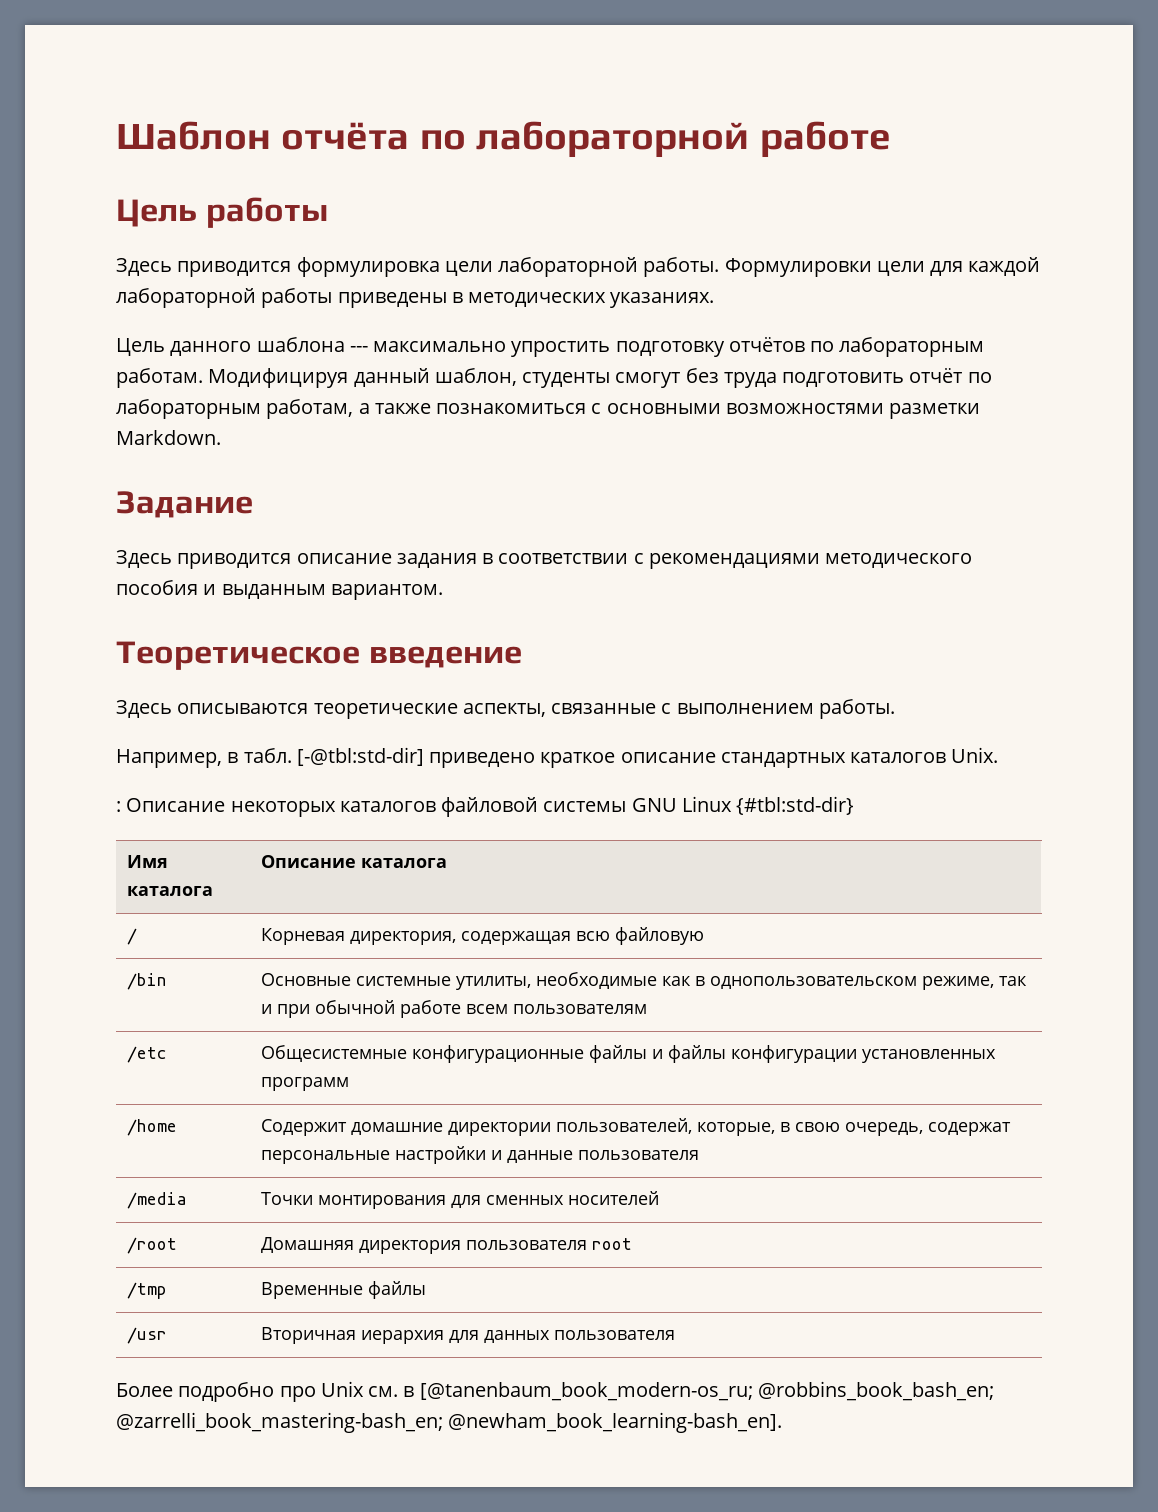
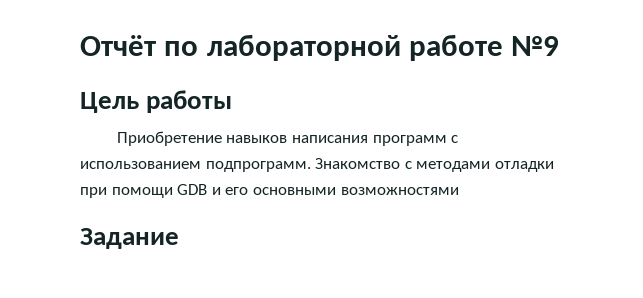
[116,121,410,150] Шаблон отчёта -> [80,35,156,56] Отчёт
(891, 139) none -> [511,36,560,56] №9
[116,257,1041,277] [116,288,715,308] [116,337,985,357] [116,368,992,388] [116,399,602,419] Здесь приводится формулировка цели лабораторной работы. Формулировки цели для каждой лабораторной работы приведены в методических указаниях. // Цель данного шаблона --- максимально упростить подготовку отчётов по лабораторным работам. Модифицируя данный шаблон, студенты смогут без труда подготовить отчёт по лабораторным работам, а также познакомиться с -> [116,131,459,146] [80,158,554,172] [80,184,249,198] Приобретение навыков написания программ с использованием подпрограмм. Знакомство с методами отладки при помощи GDB и его
[889,403,981,419] [116,430,221,445] разметки Markdown. -> (459, 191) none
[116,550,973,569] [116,580,443,600] [116,641,522,670] [116,699,895,719] [116,747,999,768] [116,796,855,817] [126,855,168,868] [126,886,213,896] [260,855,447,868] [126,928,137,945] [260,927,704,945] [126,973,167,990] [260,972,1027,990] [260,1000,647,1018] [126,1046,167,1063] [260,1045,996,1063] [260,1077,349,1091] [126,1119,177,1136] [260,1118,1011,1136] [260,1146,699,1164] [126,1192,187,1209] [260,1191,659,1209] [126,1237,177,1254] [260,1237,632,1254] [126,1282,167,1299] [260,1281,426,1299] [126,1327,167,1344] [260,1327,675,1344] [116,1381,994,1402] [116,1412,783,1433] // Здесь приводится описание задания в соответствии с рекомендациями методического пособия и выданным вариантом. // Теоретическое введение // Здесь описываются теоретические аспекты, связанные с выполнением работы. // Например, в табл. [-@tbl:std-dir] приведено краткое описание стандартных каталогов Unix. // : Описание некоторых каталогов файловой системы GNU Linux {#tbl:std-dir} // Имя каталога | Описание каталога // / | Корневая директория, содержащая всю файловую // /bin | Основные системные утилиты, необходимые как в однопользовательском режиме, так и при обычной работе всем пользователям // /etc | Общесистемные конфигурационные файлы и файлы конфигурации установленных программ // /home | Содержит домашние директории пользователей, которые, в свою очередь, содержат персональные настройки и данные пользователя // /media | Точки монтирования для сменных носителей // /root | Домашняя директория пользователя root // /tmp | Временные файлы // /usr | Вторичная иерархия для данных пользователя // Более подробно про Unix см. в [@tanenbaum_book_modern-os_ru; @robbins_book_bash_en; @zarrelli_book_mastering-bash_en; @newham_book_learning-bash_en]. -> (179, 238) none

